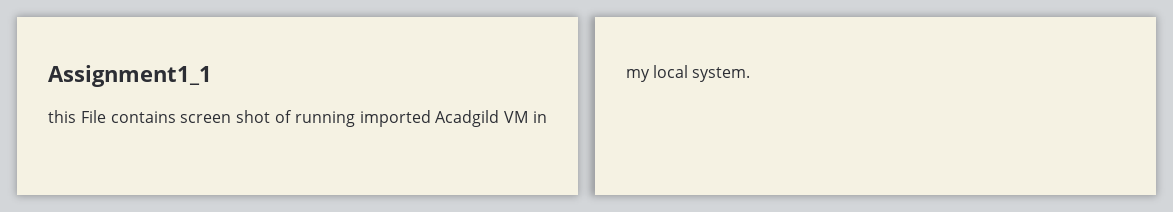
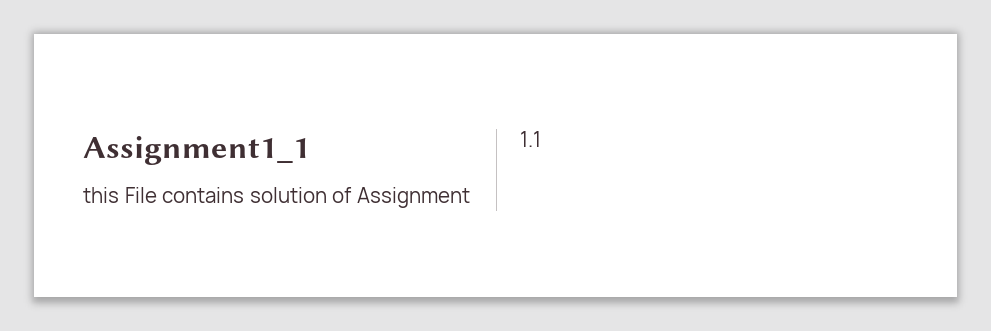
[180,110,548,127] [626,65,751,82] screen shot of running imported Acadgild VM in my local system. -> [249,187,470,208] [520,131,541,147] solution of Assignment 1.1

